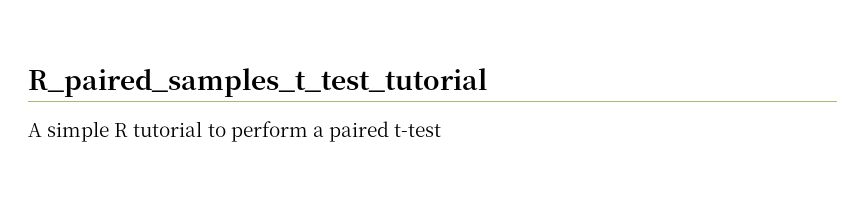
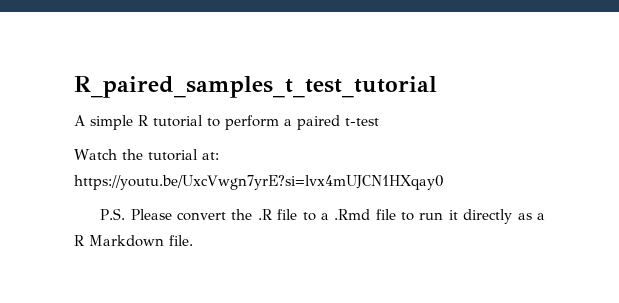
(442, 130) none -> [74,149,219,161] [74,175,444,190] [100,208,545,224] [74,235,193,247] // Watch the tutorial at: https://youtu.be/UxcVwgn7yrE?si=lvx4mUJCN1HXqay0 // P.S. Please convert the .R file to a .Rmd file to run it directly as a R Markdown file.

